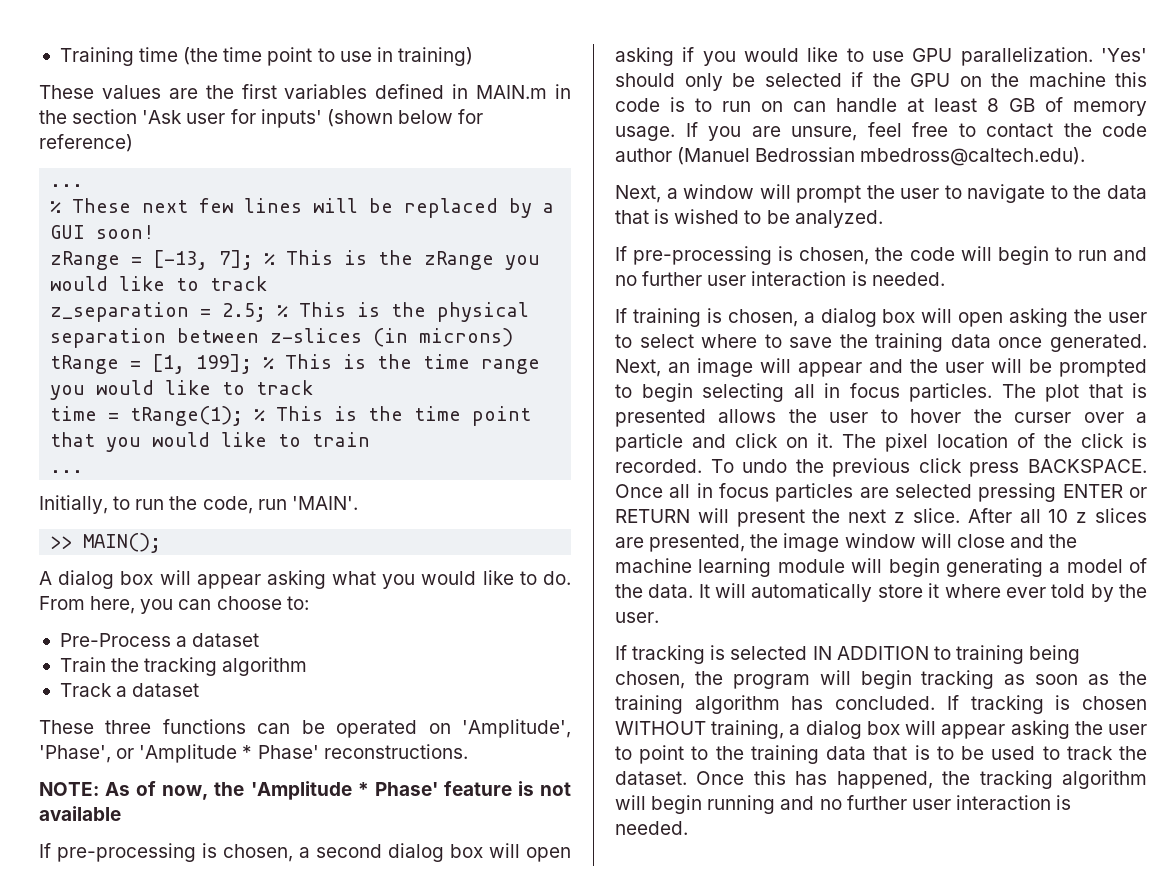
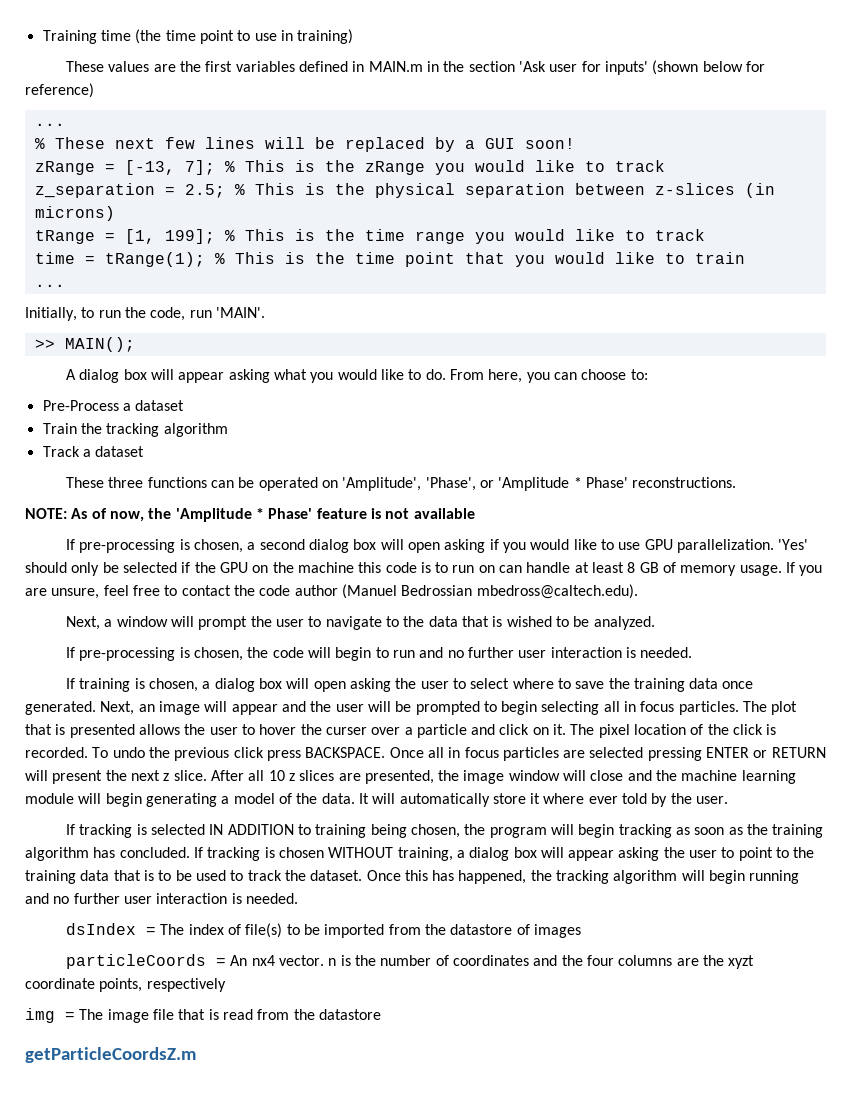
(688, 828) none -> [66,923,581,938] [66,954,755,969] [25,978,226,992] [25,1008,381,1023] [25,1047,196,1063] // dsIndex = The index of file(s) to be imported from the datastore of images // particleCoords = An nx4 vector. n is the number of coordinates and the four columns are the xyzt coordinate points, respectively // img = The image file that is read from the datastore // getParticleCoordsZ.m

